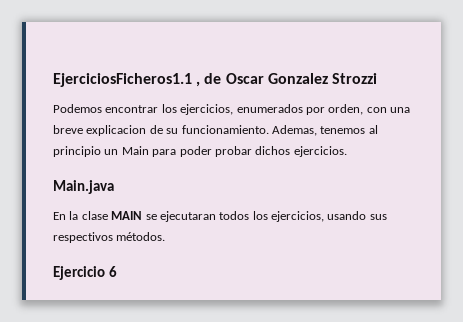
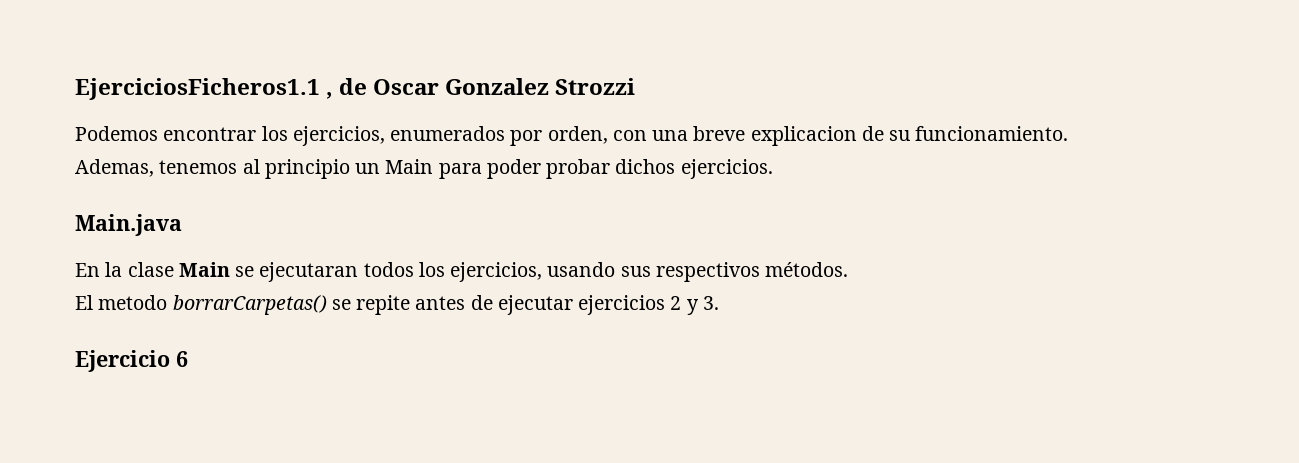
(269, 129) none -> (1069, 133) //
[111,211,143,220] MAIN -> [178,262,230,277] Main
(166, 236) none -> [75,295,719,315] // El metodo borrarCarpetas() se repite antes de ejecutar ejercicios 2 y 3.

